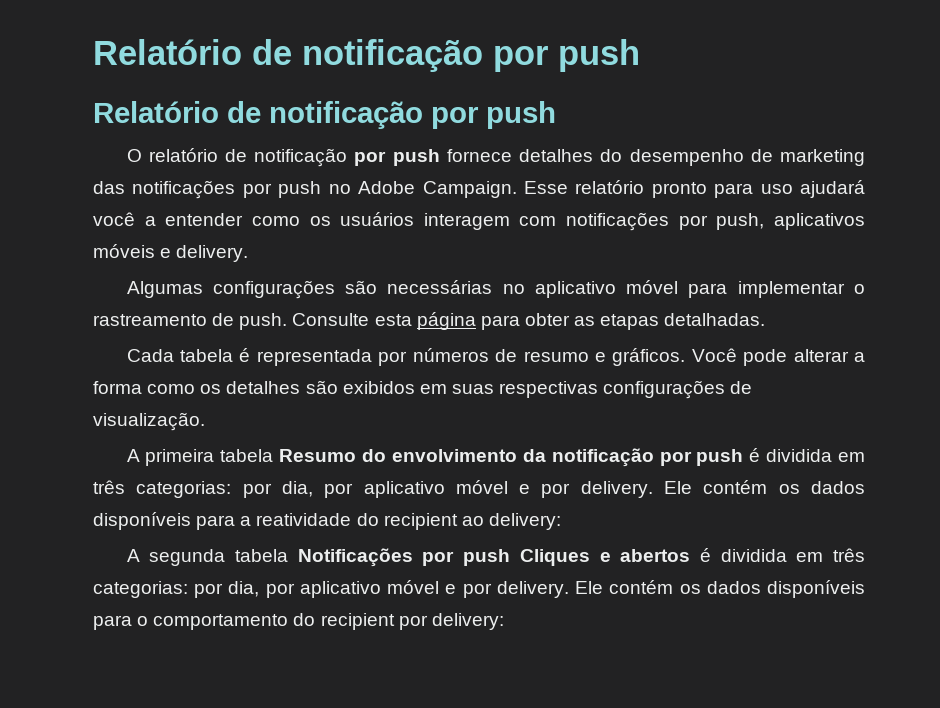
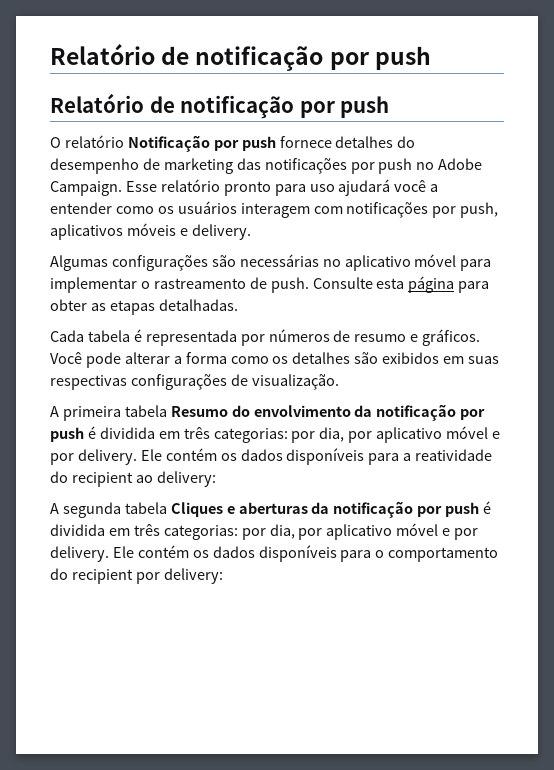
[225,148,348,167] de notificação -> [127,135,210,152] Notificação
[297,548,691,567] Notificações por push Cliques e abertos -> [170,501,480,518] Cliques e aberturas da notificação por push

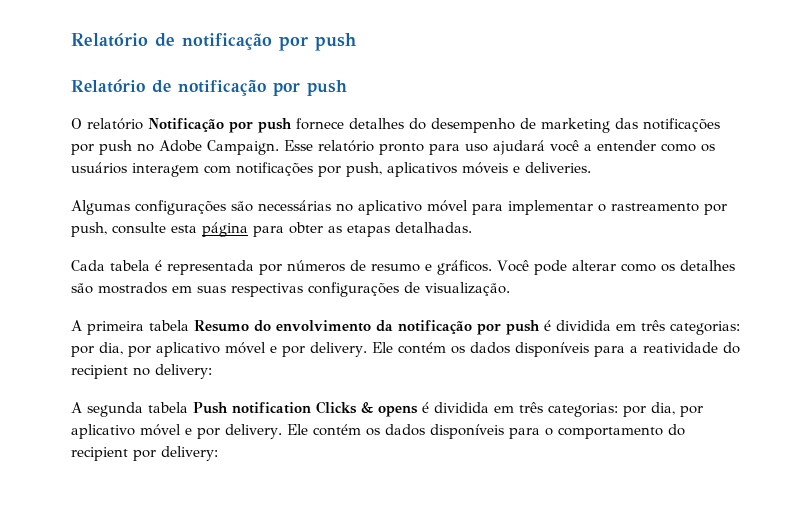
[191,224,251,240] delivery. -> [525,162,591,173] deliveries.
[249,277,373,293] de push. Consulte -> [704,204,727,215] [71,222,166,237] por push, consulte
[173,352,227,364] a forma -> (616, 265) none
[382,352,440,364] exibidos -> [98,282,167,294] mostrados
[135,475,153,483] ao -> [133,367,150,376] no
[170,501,480,518] Cliques e aberturas da notificação por push -> [193,401,418,417] Push notification Clicks & opens

